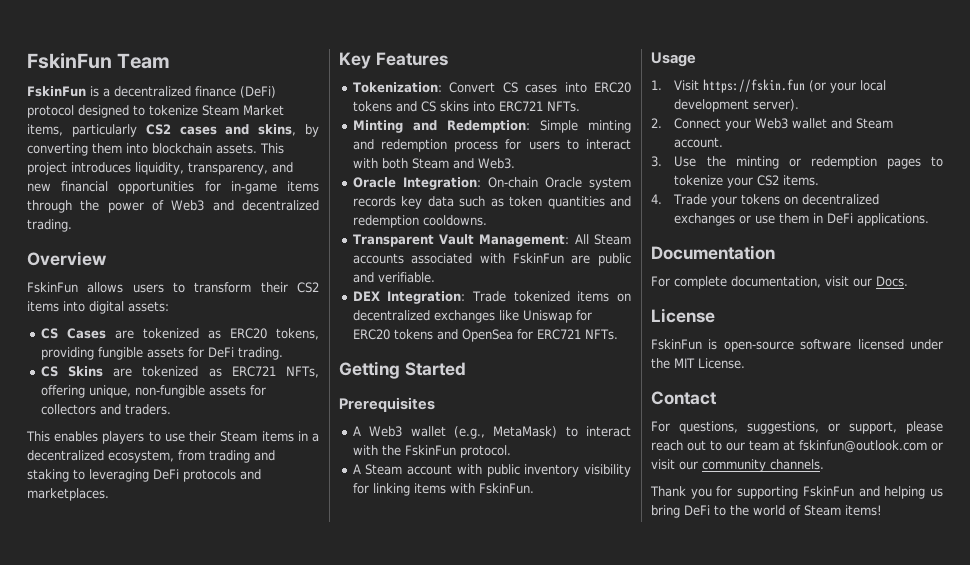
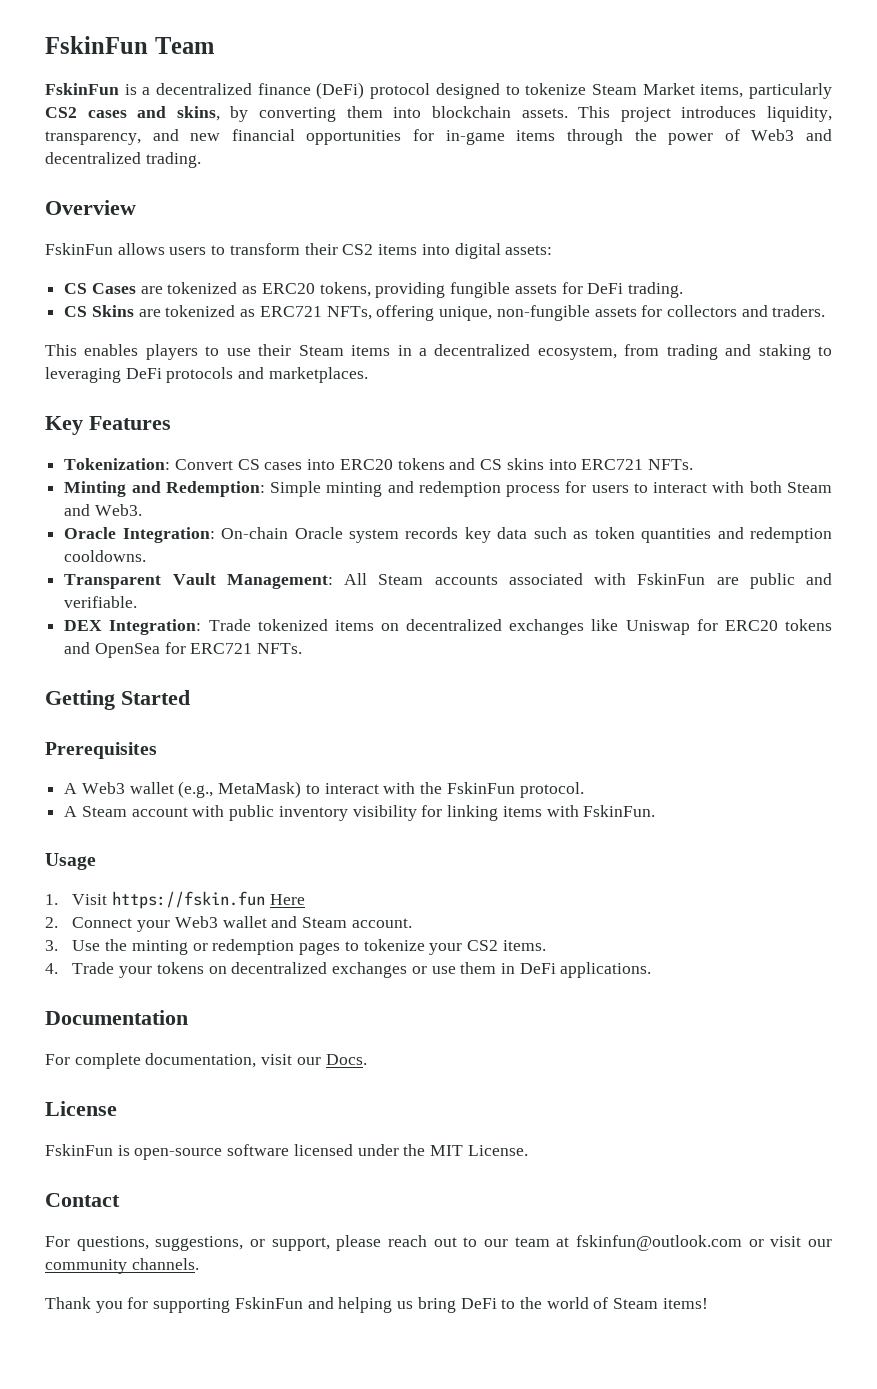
[809,80,887,93] [674,99,800,112] (or your local development server). -> [269,894,305,905] Here

